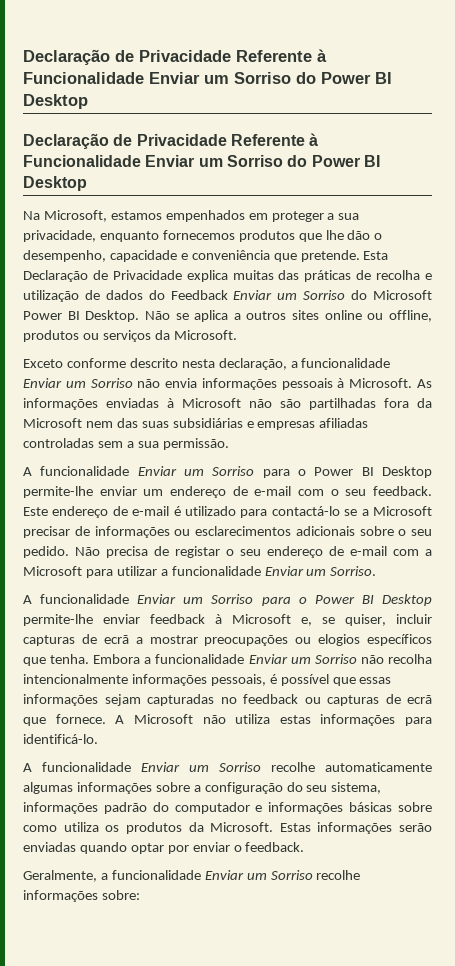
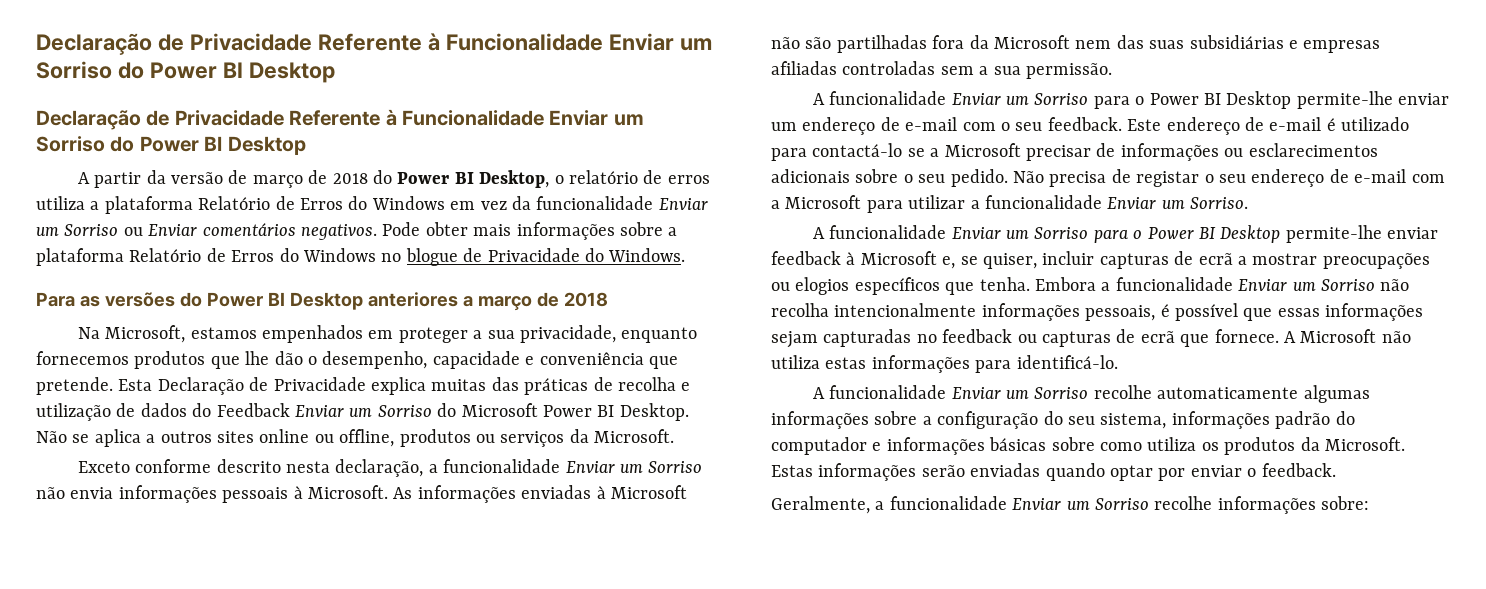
(87, 183) none -> [77,170,710,188] [36,196,708,214] [36,222,678,240] [36,248,686,266] [36,292,608,311] // A partir da versão de março de 2018 do Power BI Desktop, o relatório de erros utiliza a plataforma Relatório de Erros do Windows em vez da funcionalidade Enviar um Sorriso ou Enviar comentários negativos. Pode obter mais informações sobre a plataforma Relatório de Erros do Windows no blogue de Privacidade do Windows. // Para as versões do Power BI Desktop anteriores a março de 2018

